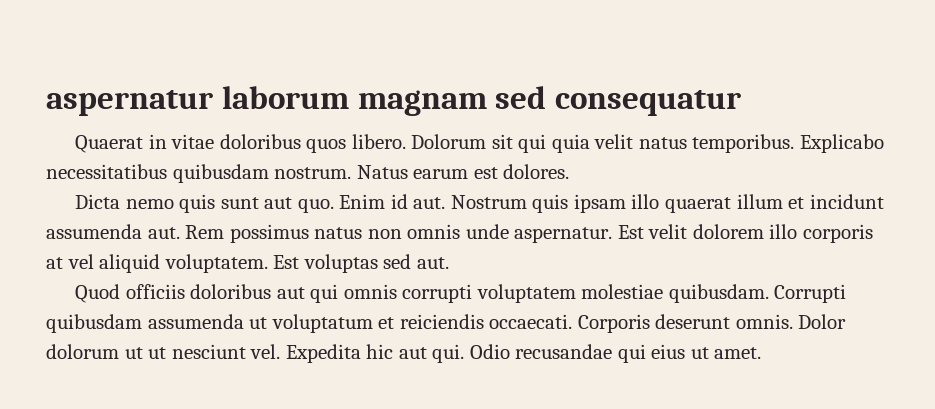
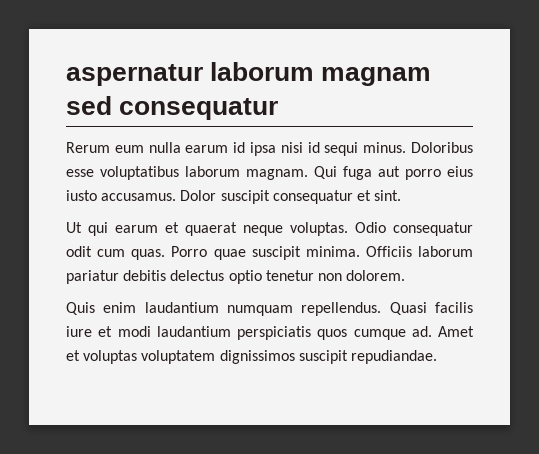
[75,134,885,153] [46,164,570,183] [75,194,884,213] [46,224,873,243] [46,254,449,273] [75,284,847,303] [46,314,847,333] [46,344,762,363] Quaerat in vitae doloribus quos libero. Dolorum sit qui quia velit natus temporibus. Explicabo necessitatibus quibusdam nostrum. Natus earum est dolores. // Dicta nemo quis sunt aut quo. Enim id aut. Nostrum quis ipsam illo quaerat illum et incidunt assumenda aut. Rem possimus natus non omnis unde aspernatur. Est velit dolorem illo corporis at vel aliquid voluptatem. Est voluptas sed aut. // Quod officiis doloribus aut qui omnis corrupti voluptatem molestiae quibusdam. Corrupti quibusdam assumenda ut voluptatum et reiciendis occaecati. Corporis deserunt omnis. Dolor dolorum ut ut nesciunt vel. Expedita hic aut qui. Odio recusandae qui eius ut amet. -> [66,142,474,156] [66,166,473,180] [66,190,402,204] [66,222,473,236] [66,246,473,260] [66,270,406,284] [66,302,473,316] [66,326,474,340] [66,350,437,364] Rerum eum nulla earum id ipsa nisi id sequi minus. Doloribus esse voluptatibus laborum magnam. Qui fuga aut porro eius iusto accusamus. Dolor suscipit consequatur et sint. // Ut qui earum et quaerat neque voluptas. Odio consequatur odit cum quas. Porro quae suscipit minima. Officiis laborum pariatur debitis delectus optio tenetur non dolorem. // Quis enim laudantium numquam repellendus. Quasi facilis iure et modi laudantium perspiciatis quos cumque ad. Amet et voluptas voluptatem dignissimos suscipit repudiandae.

